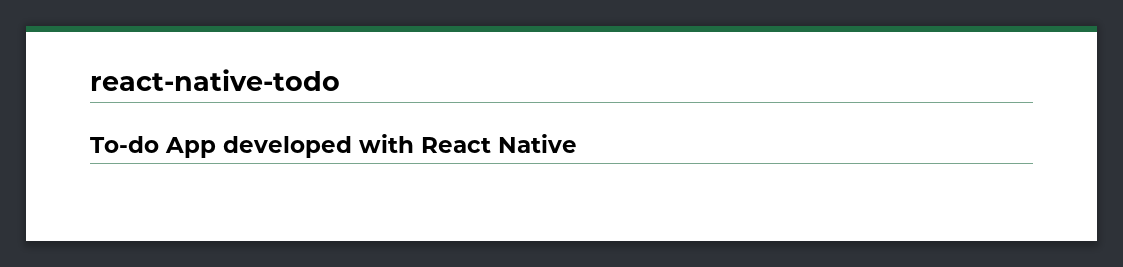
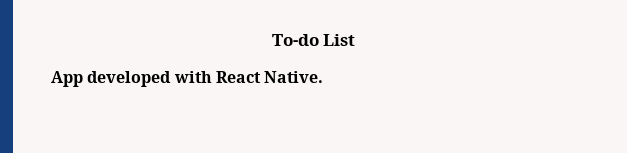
[90,69,340,91] [90,136,159,153] react-native-todo // To-do -> [271,34,356,46] To-do List //
[498,134,577,153] Native -> [264,71,324,83] Native.

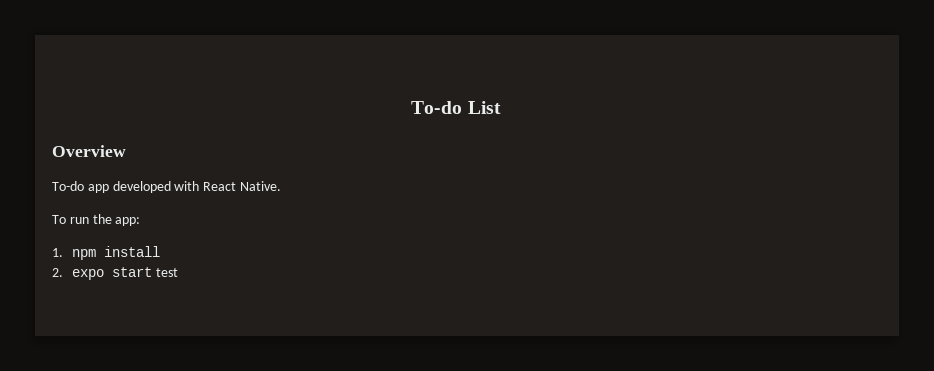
[51,71,83,87] App -> [52,145,126,157] [52,181,109,193] Overview // To-do app
(324, 77) none -> [52,214,141,226] [52,246,161,260] [52,267,178,280] // To run the app: // 1. npm install // 2. expo start test

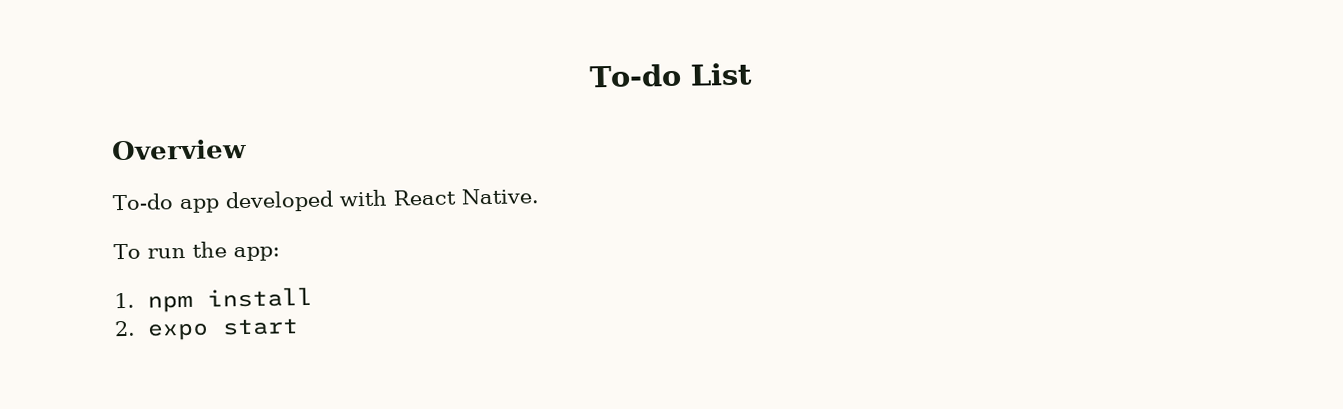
[155,268,178,277] test -> (299, 327) none

